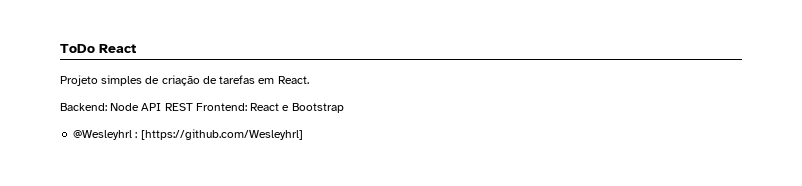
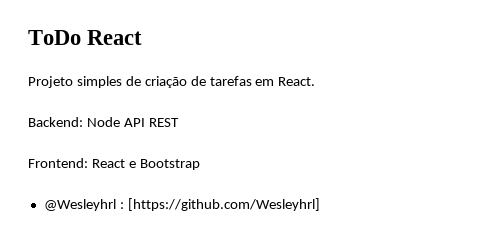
(193, 107) none -> (179, 122) //

